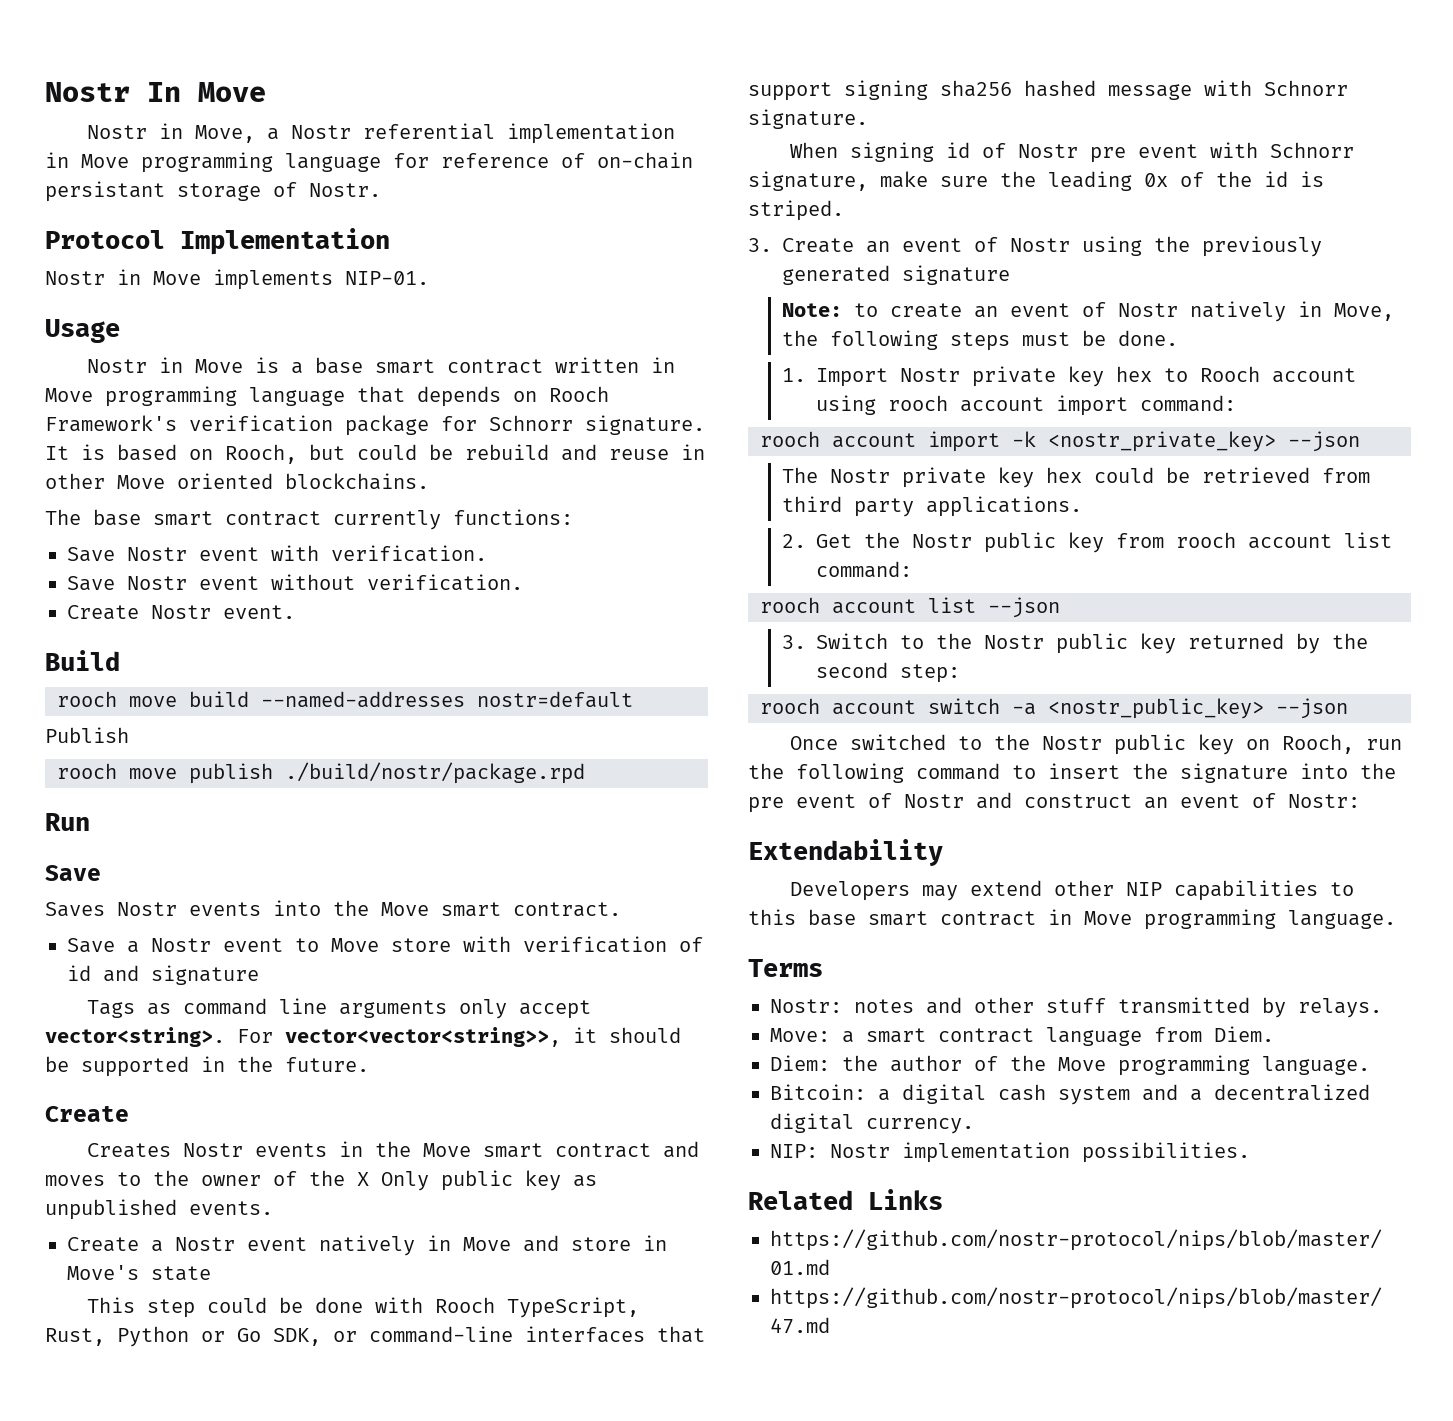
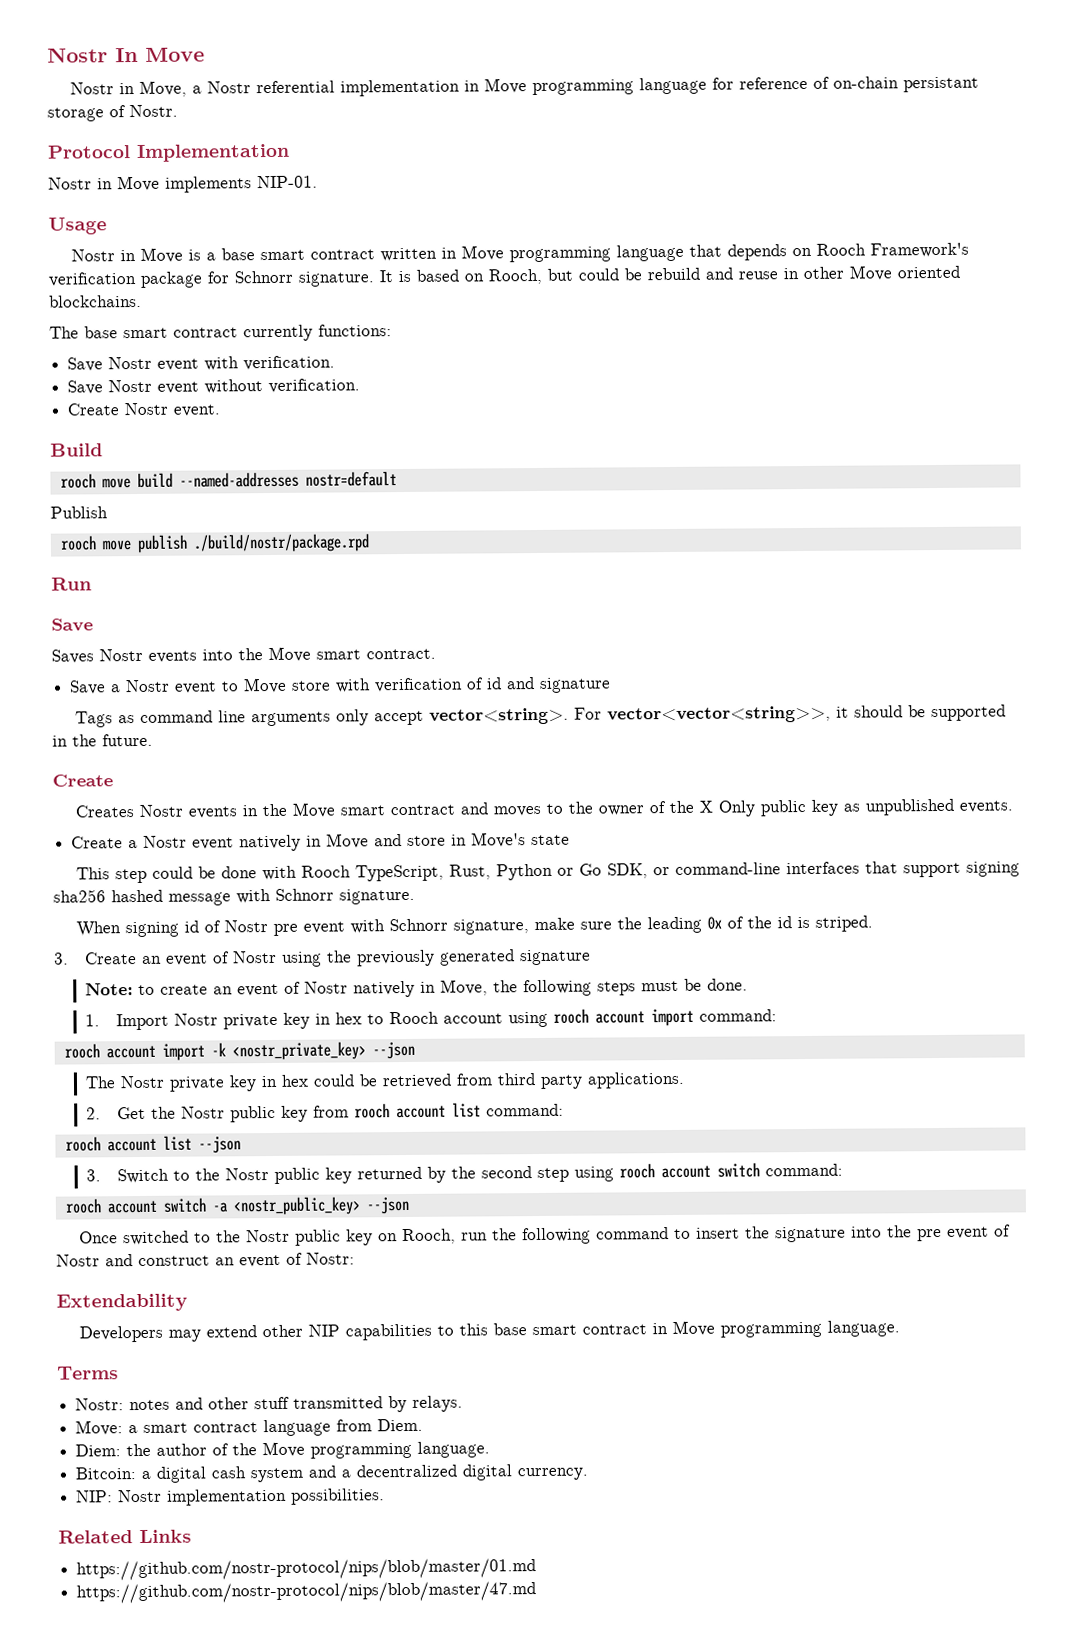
(1105, 376) none -> [314,1013,331,1025] in
(1035, 477) none -> [260,1075,278,1088] in
[900,664,961,683] step: -> [536,1162,843,1183] step using rooch account switch command:

